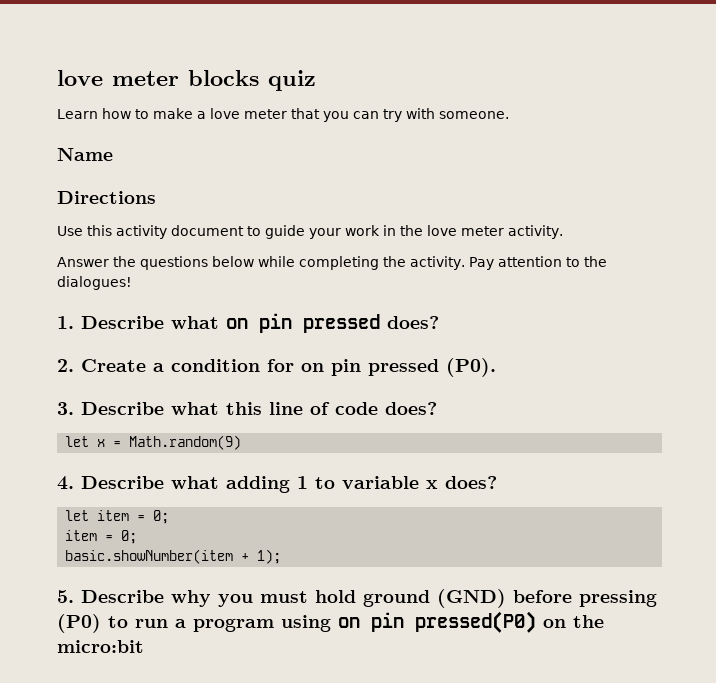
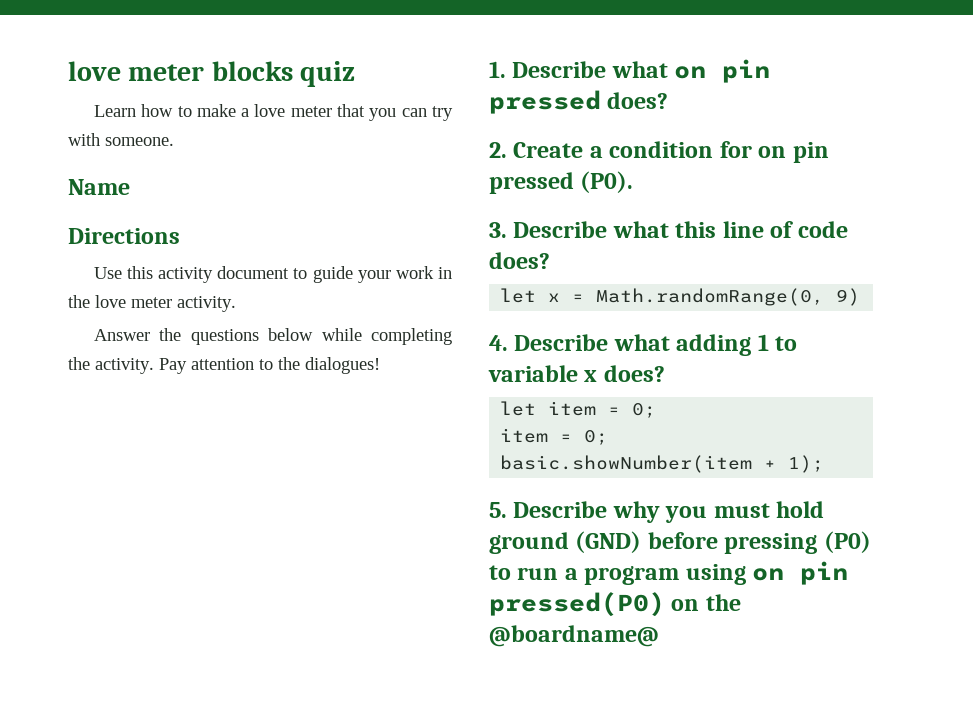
[129,435,242,450] Math.random(9) -> [596,288,861,306] Math.randomRange(0, 9)
[57,640,144,653] micro:bit -> [489,625,659,647] @boardname@

